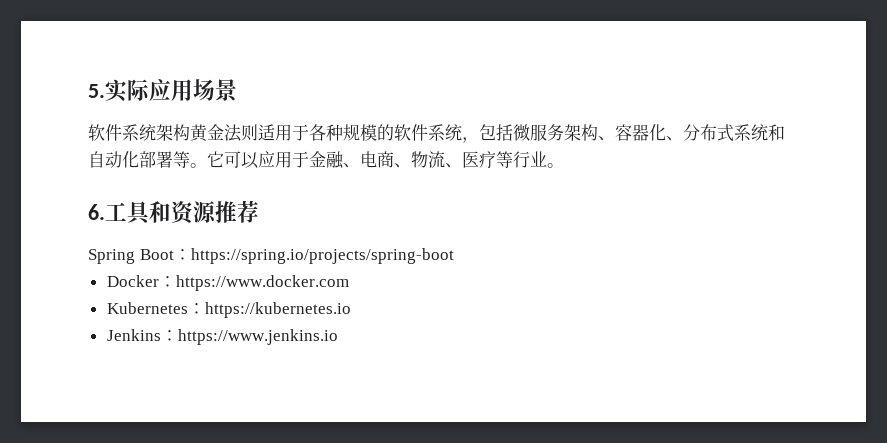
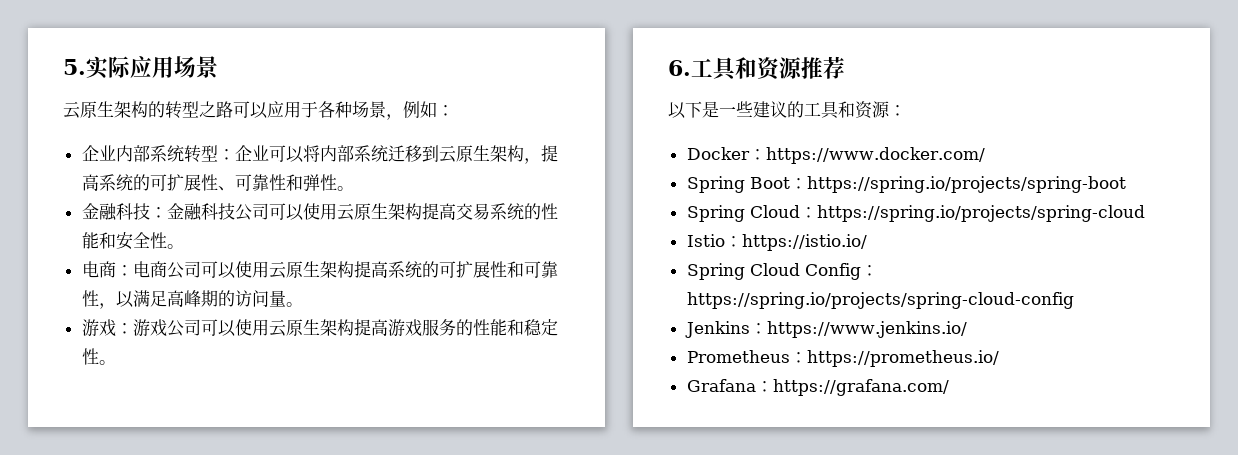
[88,124,785,143] [88,151,547,169] 软件系统架构黄金法则适用于各种规模的软件系统，包括微服务架构、容器化、分布式系统和自动化部署等。它可以应用于金融、电商、物流、医疗等行业 -> [63,101,454,120] [81,145,558,164] [81,174,354,191] [81,203,558,221] [81,232,184,250] [81,261,558,279] [81,290,303,309] [81,319,558,337] [81,348,99,365] 云原生架构的转型之路可以应用于各种场景，例如： // 企业内部系统转型：企业可以将内部系统迁移到云原生架构，提高系统的可扩展性、可靠性和弹性。 // 金融科技：金融科技公司可以使用云原生架构提高交易系统的性能和安全性。 // 电商：电商公司可以使用云原生架构提高系统的可扩展性和可靠性，以满足高峰期的访问量。 // 游戏：游戏公司可以使用云原生架构提高游戏服务的性能和稳定性
[88,248,454,264] [106,275,349,291] [106,302,351,318] [106,329,338,345] Spring Boot：https://spring.io/projects/spring-boot // Docker：https://www.docker.com // Kubernetes：https://kubernetes.io // Jenkins：https://www.jenkins.io -> [668,101,906,119] [686,147,985,164] [686,176,1126,193] [686,205,1145,222] [686,234,867,251] [686,263,878,280] [686,292,1074,309] [684,321,967,338] [686,350,999,367] [686,379,949,396] 以下是一些建议的工具和资源： // Docker：https://www.docker.com/ // Spring Boot：https://spring.io/projects/spring-boot // Spring Cloud：https://spring.io/projects/spring-cloud // Istio：https://istio.io/ // Spring Cloud Config：https://spring.io/projects/spring-cloud-config // Jenkins：https://www.jenkins.io/ // Prometheus：https://prometheus.io/ // Grafana：https://grafana.com/

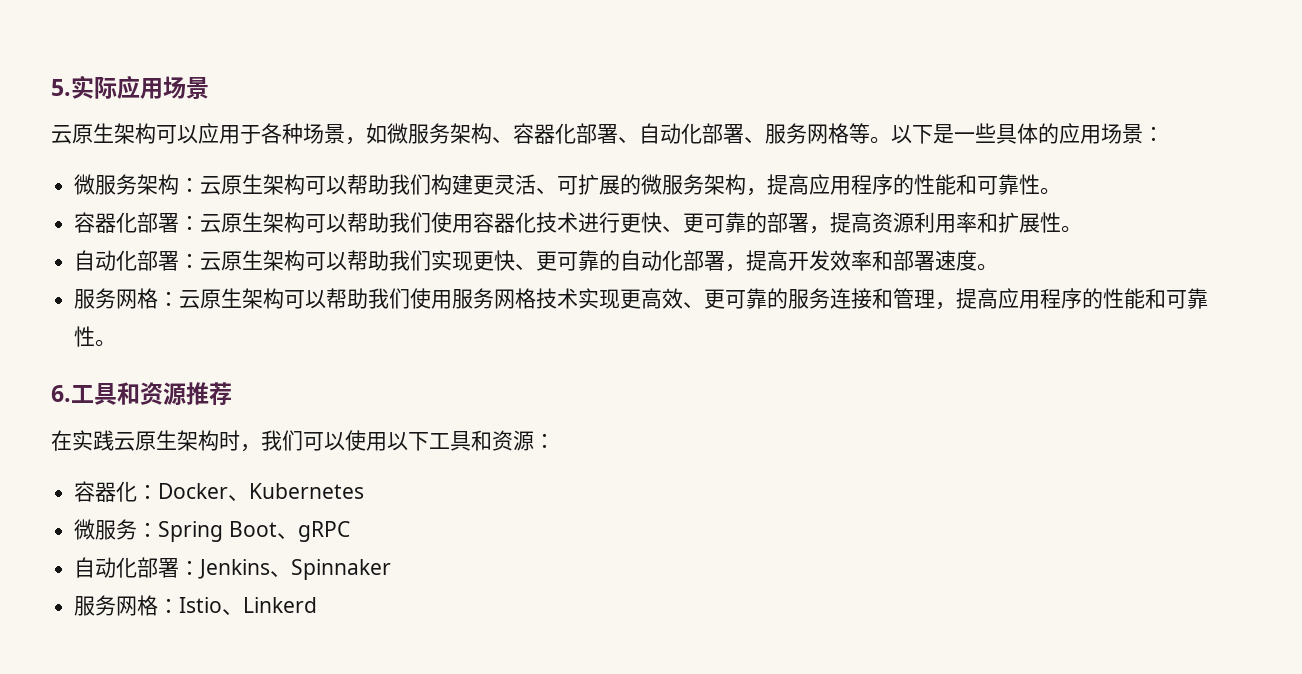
[148,101,233,119] 的转型之路 -> (156, 133) none
[403,101,454,118] [81,145,558,164] [81,174,354,191] [81,203,558,221] [81,232,184,250] [81,261,558,279] [81,290,303,309] [81,319,558,337] 例如： // 企业内部系统转型：企业可以将内部系统迁移到云原生架构，提高系统的可扩展性、可靠性和弹性。 // 金融科技：金融科技公司可以使用云原生架构提高交易系统的性能和安全性。 // 电商：电商公司可以使用云原生架构提高系统的可扩展性和可靠性，以满足高峰期的访问量。 // 游戏：游戏公司可以使用云原生架构提高游戏服务的性能和稳定 -> [366,123,1164,144] [74,174,1062,196] [74,212,1083,234] [74,250,999,272] [74,288,1209,310] 如微服务架构、容器化部署、自动化部署、服务网格等。以下是一些具体的应用场景： // 微服务架构：云原生架构可以帮助我们构建更灵活、可扩展的微服务架构，提高应用程序的性能和可靠性。 // 容器化部署：云原生架构可以帮助我们使用容器化技术进行更快、更可靠的部署，提高资源利用率和扩展性。 // 自动化部署：云原生架构可以帮助我们实现更快、更可靠的自动化部署，提高开发效率和部署速度。 // 服务网格：云原生架构可以帮助我们使用服务网格技术实现更高效、更可靠的服务连接和管理，提高应用程序的性能和可靠
[668,101,906,119] [686,147,985,164] [686,176,1126,193] [686,205,1145,222] [686,234,867,251] [686,263,878,280] [686,292,1074,309] [684,321,967,338] [686,350,999,367] [686,379,949,396] 以下是一些建议的工具和资源： // Docker：https://www.docker.com/ // Spring Boot：https://spring.io/projects/spring-boot // Spring Cloud：https://spring.io/projects/spring-cloud // Istio：https://istio.io/ // Spring Cloud Config：https://spring.io/projects/spring-cloud-config // Jenkins：https://www.jenkins.io/ // Prometheus：https://prometheus.io/ // Grafana：https://grafana.com/ -> [51,430,555,452] [74,481,365,502] [74,519,350,542] [74,557,392,580] [74,595,318,616] 在实践云原生架构时，我们可以使用以下工具和资源： // 容器化：Docker、Kubernetes // 微服务：Spring Boot、gRPC // 自动化部署：Jenkins、Spinnaker // 服务网格：Istio、Linkerd

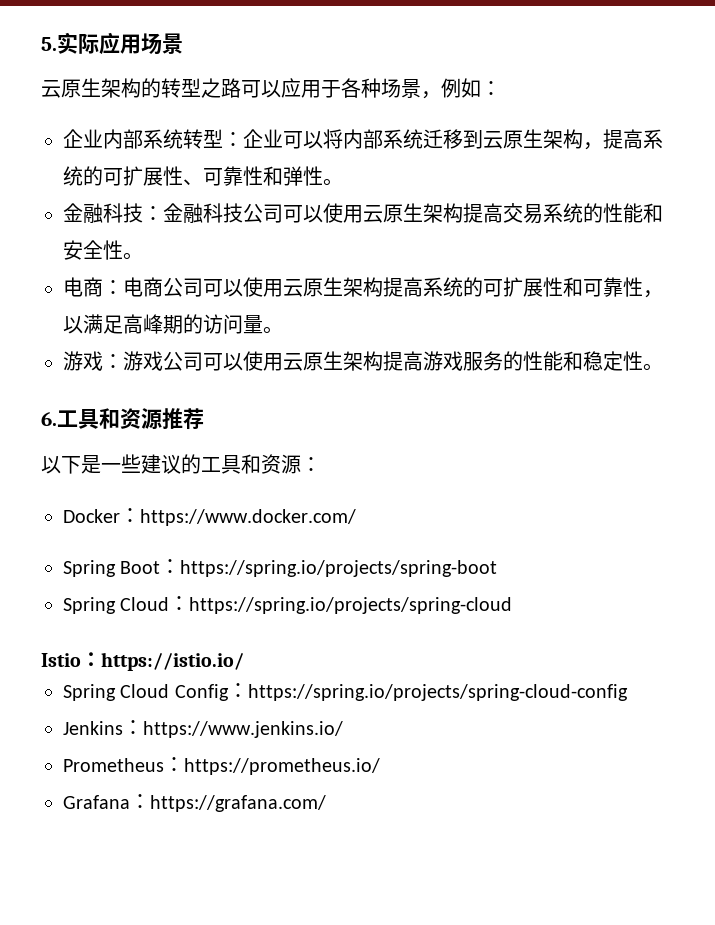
(156, 133) none -> [141,78,241,98] 的转型之路
[366,123,1164,144] [74,174,1062,196] [74,212,1083,234] [74,250,999,272] [74,288,1209,310] 如微服务架构、容器化部署、自动化部署、服务网格等。以下是一些具体的应用场景： // 微服务架构：云原生架构可以帮助我们构建更灵活、可扩展的微服务架构，提高应用程序的性能和可靠性。 // 容器化部署：云原生架构可以帮助我们使用容器化技术进行更快、更可靠的部署，提高资源利用率和扩展性。 // 自动化部署：云原生架构可以帮助我们实现更快、更可靠的自动化部署，提高开发效率和部署速度。 // 服务网格：云原生架构可以帮助我们使用服务网格技术实现更高效、更可靠的服务连接和管理，提高应用程序的性能和可靠 -> [441,78,501,98] [63,129,663,150] [63,166,343,186] [63,203,663,224] [63,240,143,260] [63,277,663,298] [63,314,283,334] [63,351,623,371] 例如： // 企业内部系统转型：企业可以将内部系统迁移到云原生架构，提高系统的可扩展性、可靠性和弹性。 // 金融科技：金融科技公司可以使用云原生架构提高交易系统的性能和安全性。 // 电商：电商公司可以使用云原生架构提高系统的可扩展性和可靠性，以满足高峰期的访问量。 // 游戏：游戏公司可以使用云原生架构提高游戏服务的性能和稳定
[51,430,555,452] [74,481,365,502] [74,519,350,542] [74,557,392,580] [74,595,318,616] 在实践云原生架构时，我们可以使用以下工具和资源： // 容器化：Docker、Kubernetes // 微服务：Spring Boot、gRPC // 自动化部署：Jenkins、Spinnaker // 服务网格：Istio、Linkerd -> [41,454,321,474] [63,508,356,526] [63,559,498,577] [63,596,513,614] [41,652,244,671] [63,683,628,701] [63,720,343,738] [63,757,380,775] [63,794,326,812] 以下是一些建议的工具和资源： // Docker：https://www.docker.com/ // Spring Boot：https://spring.io/projects/spring-boot // Spring Cloud：https://spring.io/projects/spring-cloud // Istio：https://istio.io/ // Spring Cloud Config：https://spring.io/projects/spring-cloud-config // Jenkins：https://www.jenkins.io/ // Prometheus：https://prometheus.io/ // Grafana：https://grafana.com/

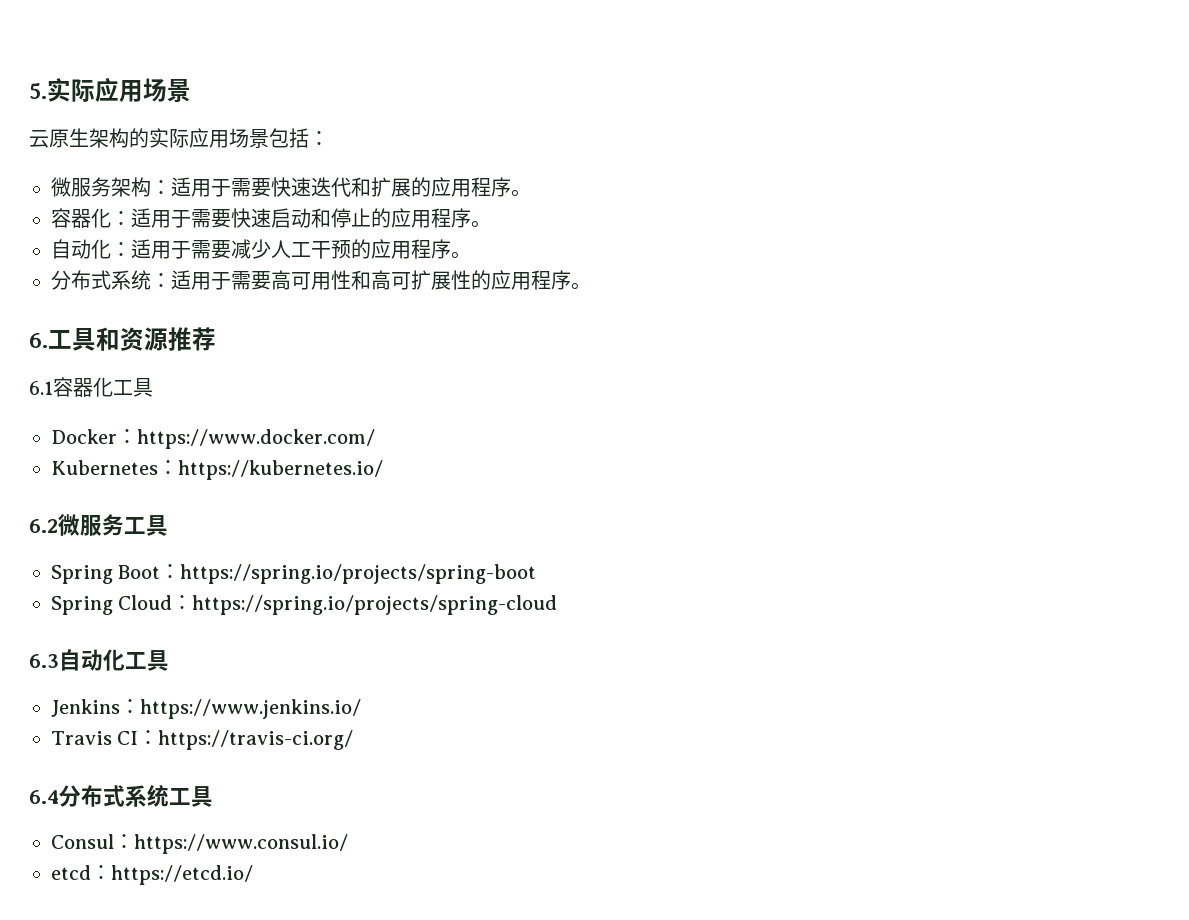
[161,78,501,99] [63,129,663,150] [63,166,343,186] [63,203,663,224] [63,240,143,260] [63,277,663,298] [63,314,283,334] [63,351,643,371] 转型之路可以应用于各种场景，例如： // 企业内部系统转型：企业可以将内部系统迁移到云原生架构，提高系统的可扩展性、可靠性和弹性。 // 金融科技：金融科技公司可以使用云原生架构提高交易系统的性能和安全性。 // 电商：电商公司可以使用云原生架构提高系统的可扩展性和可靠性，以满足高峰期的访问量。 // 游戏：游戏公司可以使用云原生架构提高游戏服务的性能和稳定性 -> [149,128,329,148] [51,177,531,197] [51,208,491,228] [51,239,471,259] [51,270,571,290] 实际应用场景包括： // 微服务架构：适用于需要快速迭代和扩展的应用程序。 // 容器化：适用于需要快速启动和停止的应用程序。 // 自动化：适用于需要减少人工干预的应用程序。 // 分布式系统：适用于需要高可用性和高可扩展性的应用程序
[41,454,321,474] 以下是一些建议的工具和资源： -> [29,377,153,397] 6.1容器化工具
(356, 517) none -> [51,460,383,480] [29,514,168,536] // Kubernetes：https://kubernetes.io/ // 6.2微服务工具
[41,652,244,671] [63,683,628,701] [63,720,343,738] [63,757,380,775] [63,794,326,812] Istio：https://istio.io/ // Spring Cloud Config：https://spring.io/projects/spring-cloud-config // Jenkins：https://www.jenkins.io/ // Prometheus：https://prometheus.io/ // Grafana：https://grafana.com/ -> [29,649,169,671] [51,699,361,719] [51,730,354,750] [29,784,213,807] [51,834,348,854] [51,865,253,885] 6.3自动化工具 // Jenkins：https://www.jenkins.io/ // Travis CI：https://travis-ci.org/ // 6.4分布式系统工具 // Consul：https://www.consul.io/ // etcd：https://etcd.io/

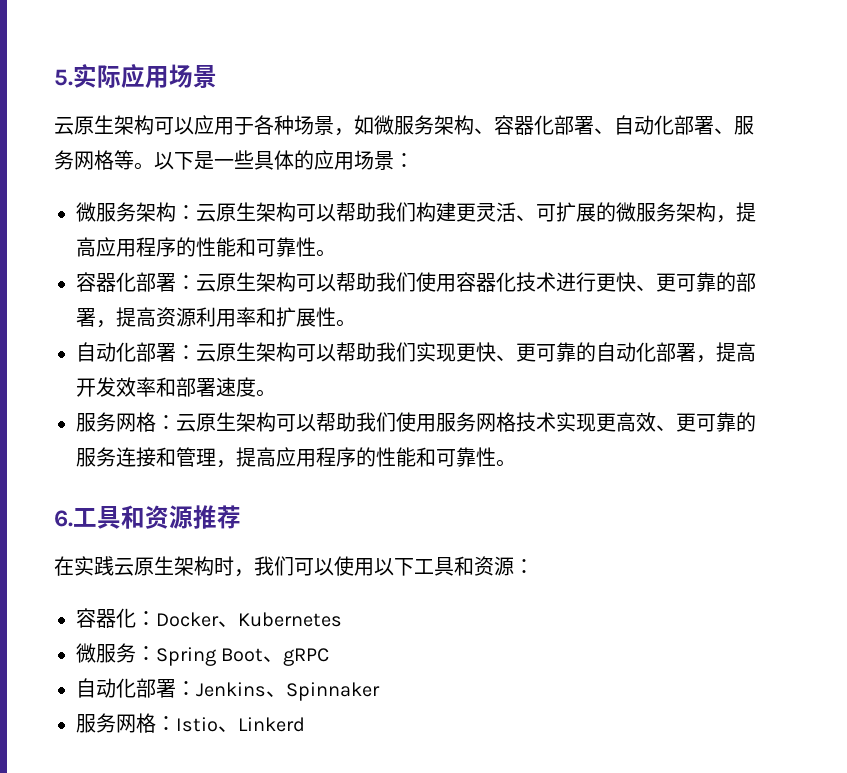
[129,128,309,148] 的实际应用场景包括 -> [154,115,754,136] [54,150,394,170] 可以应用于各种场景，如微服务架构、容器化部署、自动化部署、服务网格等。以下是一些具体的应用场景
[171,177,531,197] [51,208,491,228] [51,239,471,259] [51,270,571,290] 适用于需要快速迭代和扩展的应用程序。 // 容器化：适用于需要快速启动和停止的应用程序。 // 自动化：适用于需要减少人工干预的应用程序。 // 分布式系统：适用于需要高可用性和高可扩展性的应用程序 -> [196,202,756,223] [76,237,336,257] [76,272,756,292] [76,307,356,328] [76,342,756,363] [76,377,276,397] [76,412,756,432] [76,447,496,468] 云原生架构可以帮助我们构建更灵活、可扩展的微服务架构，提高应用程序的性能和可靠性。 // 容器化部署：云原生架构可以帮助我们使用容器化技术进行更快、更可靠的部署，提高资源利用率和扩展性。 // 自动化部署：云原生架构可以帮助我们实现更快、更可靠的自动化部署，提高开发效率和部署速度。 // 服务网格：云原生架构可以帮助我们使用服务网格技术实现更高效、更可靠的服务连接和管理，提高应用程序的性能和可靠性
[29,377,153,397] [51,429,375,449] [51,460,383,480] [29,514,168,536] [51,564,537,584] [51,595,558,615] [29,649,169,671] [51,699,361,719] [51,730,354,750] [29,784,213,807] [51,834,348,854] [51,865,253,885] 6.1容器化工具 // Docker：https://www.docker.com/ // Kubernetes：https://kubernetes.io/ // 6.2微服务工具 // Spring Boot：https://spring.io/projects/spring-boot // Spring Cloud：https://spring.io/projects/spring-cloud // 6.3自动化工具 // Jenkins：https://www.jenkins.io/ // Travis CI：https://travis-ci.org/ // 6.4分布式系统工具 // Consul：https://www.consul.io/ // etcd：https://etcd.io/ -> [54,556,534,577] [76,608,342,628] [76,643,330,666] [76,678,380,701] [76,713,305,733] 在实践云原生架构时，我们可以使用以下工具和资源： // 容器化：Docker、Kubernetes // 微服务：Spring Boot、gRPC // 自动化部署：Jenkins、Spinnaker // 服务网格：Istio、Linkerd

